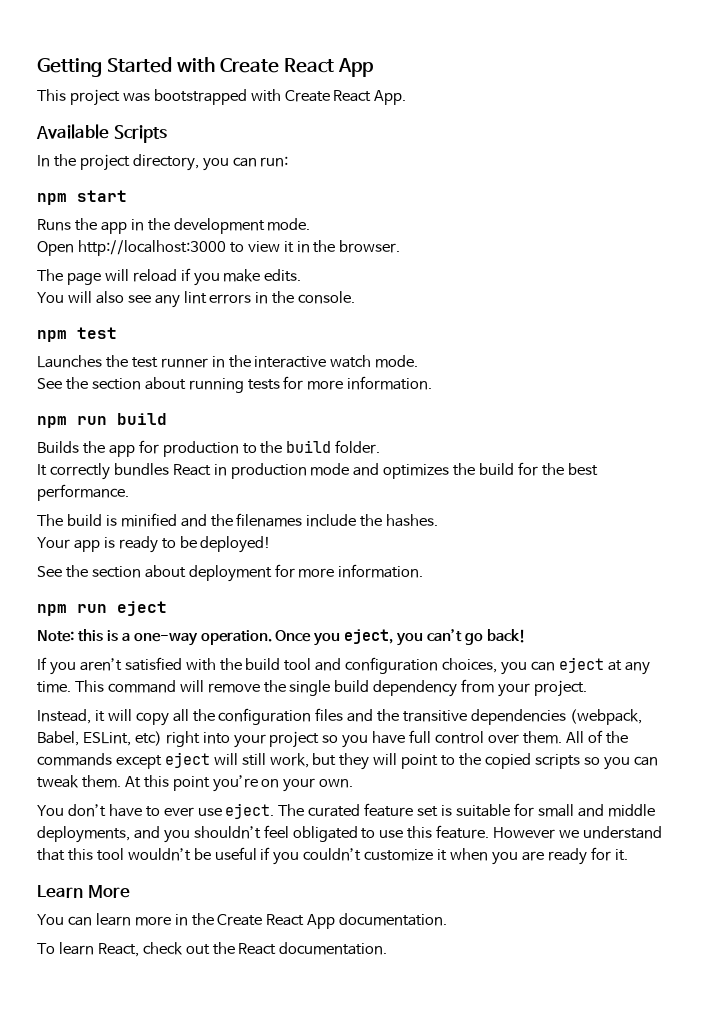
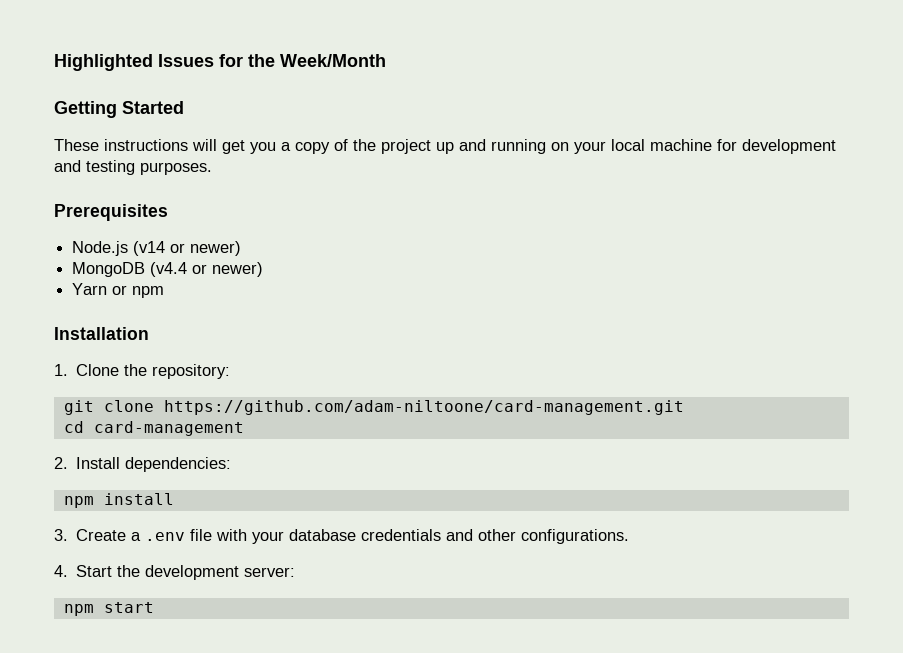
[37,57,373,77] [37,89,407,106] [36,124,167,143] [37,154,289,171] [37,190,127,205] [37,218,311,234] [37,240,401,256] [37,268,302,286] [37,291,356,308] [37,327,117,342] [37,355,419,368] [37,376,433,393] [37,413,167,428] [37,440,381,457] [37,462,598,480] [37,484,129,501] [37,513,439,527] [37,536,272,553] [37,564,424,582] [37,601,167,616] [37,629,526,646] [37,657,650,675] [37,679,588,697] [37,708,642,726] [37,730,628,748] [37,752,658,770] [37,775,354,792] [37,803,655,819] [37,825,662,843] [37,847,628,865] [37,885,130,898] [37,913,448,929] [37,942,388,957] Getting Started with Create React App // This project was bootstrapped with Create React App. // Available Scripts // In the project directory, you can run: // npm start // Runs the app in the development mode. // Open http://localhost:3000 to view it in the browser. // The page will reload if you make edits. // You will also see any lint errors in the console. // npm test // Launches the test runner in the interactive watch mode. // See the section about running tests for more information. // npm run build // Builds the app for production to the build folder. // It correctly bundles React in production mode and optimizes the build for the best performance. // The build is minified and the filenames include the hashes. // Your app is ready to be deployed! // See the section about deployment for more information. // npm run eject // Note: this is a one-way operation. Once you eject, you can’t go back! // If you aren’t satisfied with the build tool and configuration choices, you can eject at any time. This command will remove the single build dependency from your project. // Instead, it will copy all the configuration files and the transitive dependencies (webpack, Babel, ESLint, etc) right into your project so you have full control over them. All of the commands except eject will still work, but they will point to the copied scripts so you can tweak them. At this point you’re on your own. // You don’t have to ever use eject. The curated feature set is suitable for small and middle deployments, and you shouldn’t feel obligated to use this feature. However we understand that this tool wouldn’t be useful if you couldn’t customize it when you are ready for it. // Learn More // You can learn more in the Create React App documentation. // To learn React, check out the React documentation. -> [54,54,386,71] [54,101,184,118] [54,139,836,154] [54,160,212,175] [54,204,168,221] [72,241,242,256] [72,262,264,277] [72,283,165,298] [54,327,149,340] [54,364,231,379] [63,400,684,415] [63,421,244,436] [54,457,232,472] [63,493,174,508] [54,529,630,544] [54,565,296,580] [63,602,154,616] Highlighted Issues for the Week/Month // Getting Started // These instructions will get you a copy of the project up and running on your local machine for development and testing purposes. // Prerequisites // Node.js (v14 or newer) // MongoDB (v4.4 or newer) // Yarn or npm // Installation // 1. Clone the repository: // git clone https://github.com/adam-niltoone/card-management.git // cd card-management // 2. Install dependencies: // npm install // 3. Create a .env file with your database credentials and other configurations. // 4. Start the development server: // npm start

